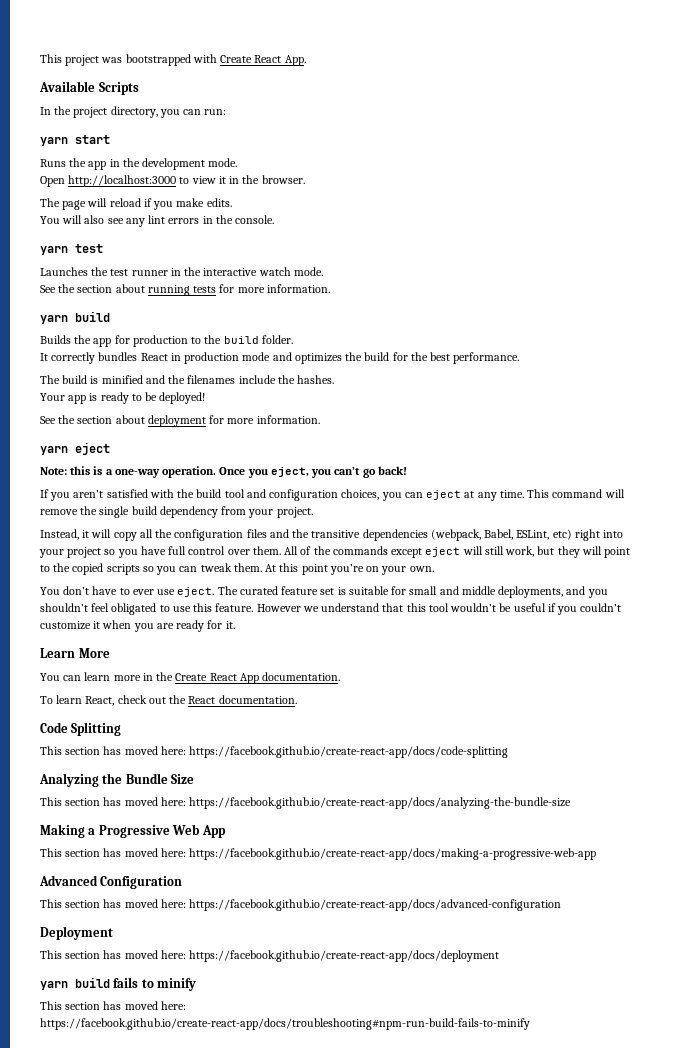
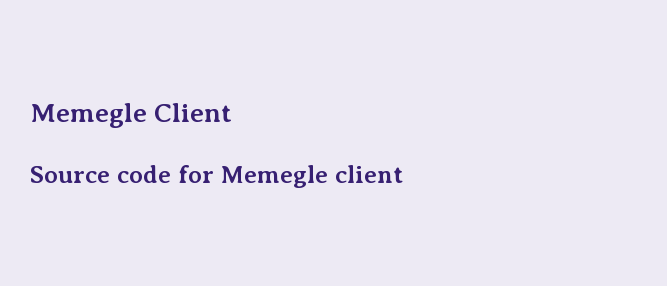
[40,54,306,66] [39,81,139,95] [40,106,227,118] [40,135,110,146] [40,158,238,170] [40,175,305,187] [40,198,232,210] [40,215,275,227] [40,244,103,255] [40,267,323,276] [40,284,330,296] [40,311,110,324] [40,335,293,347] [40,352,520,364] [40,375,335,384] [40,392,206,404] [40,415,320,427] [40,442,110,455] [40,466,407,478] [40,489,625,501] [40,506,313,518] [40,529,624,541] [39,546,631,558] [40,563,434,575] [40,586,608,598] [40,603,622,615] [40,620,235,632] [40,648,110,658] [40,672,341,684] [40,695,297,706] [40,722,122,736] [40,746,509,758] [39,773,195,787] [40,797,572,809] [40,824,226,838] [40,848,597,860] [39,875,183,889] [40,899,562,911] [40,926,113,940] [40,950,500,962] [40,977,197,991] [40,1001,186,1010] [40,1018,530,1030] This project was bootstrapped with Create React App. // Available Scripts // In the project directory, you can run: // yarn start // Runs the app in the development mode. // Open http://localhost:3000 to view it in the browser. // The page will reload if you make edits. // You will also see any lint errors in the console. // yarn test // Launches the test runner in the interactive watch mode. // See the section about running tests for more information. // yarn build // Builds the app for production to the build folder. // It correctly bundles React in production mode and optimizes the build for the best performance. // The build is minified and the filenames include the hashes. // Your app is ready to be deployed! // See the section about deployment for more information. // yarn eject // Note: this is a one-way operation. Once you eject, you can’t go back! // If you aren’t satisfied with the build tool and configuration choices, you can eject at any time. This command will remove the single build dependency from your project. // Instead, it will copy all the configuration files and the transitive dependencies (webpack, Babel, ESLint, etc) right into your project so you have full control over them. All of the commands except eject will still work, but they will point to the copied scripts so you can tweak them. At this point you’re on your own. // You don’t have to ever use eject. The curated feature set is suitable for small and middle deployments, and you shouldn’t feel obligated to use this feature. However we understand that this tool wouldn’t be useful if you couldn’t customize it when you are ready for it. // Learn More // You can learn more in the Create React App documentation. // To learn React, check out the React documentation. // Code Splitting // This section has moved here: https://facebook.github.io/create-react-app/docs/code-splitting // Analyzing the Bundle Size // This section has moved here: https://facebook.github.io/create-react-app/docs/analyzing-the-bundle-size // Making a Progressive Web App // This section has moved here: https://facebook.github.io/create-react-app/docs/making-a-progressive-web-app // Advanced Configuration // This section has moved here: https://facebook.github.io/create-react-app/docs/advanced-configuration // Deployment // This section has moved here: https://facebook.github.io/create-react-app/docs/deployment // yarn build fails to minify // This section has moved here: https://facebook.github.io/create-react-app/docs/troubleshooting#npm-run-build-fails-to-minify -> [30,103,233,128] [30,165,403,188] Memegle Client // Source code for Memegle client

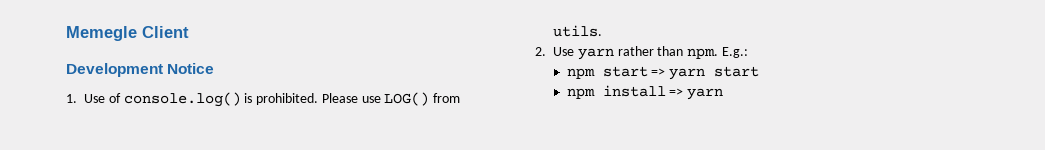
[30,165,403,188] Source code for Memegle client -> [66,63,215,77] [66,92,461,107] [553,25,602,37] [535,46,748,60] [566,66,760,80] [566,85,724,100] Development Notice // 1. Use of console.log() is prohibited. Please use LOG() from utils. // 2. Use yarn rather than npm. E.g.: // npm start => yarn start // npm install => yarn

